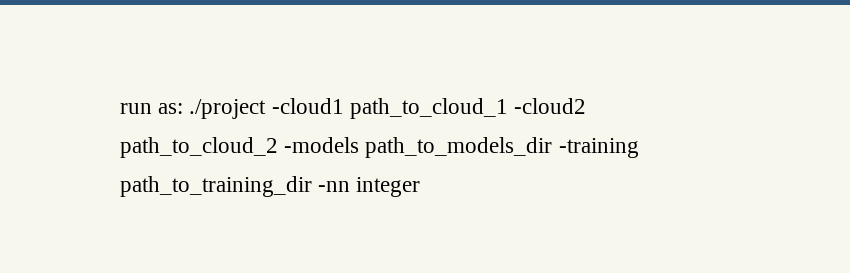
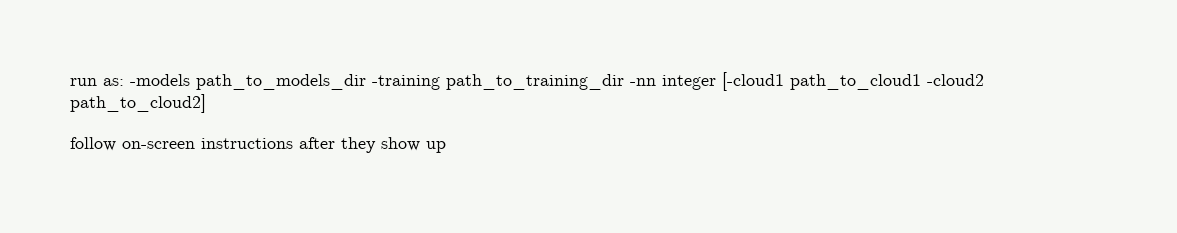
[189,98,587,119] [120,137,278,158] ./project -cloud1 path_to_cloud_1 -cloud2 path_to_cloud_2 -> (124, 82) none
(421, 187) none -> [722,72,984,91] [70,94,206,113] [70,137,446,153] [-cloud1 path_to_cloud1 -cloud2 path_to_cloud2] // follow on-screen instructions after they show up

